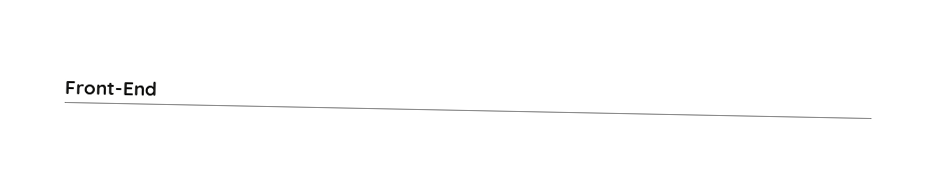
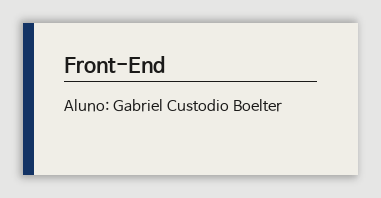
(158, 87) none -> [64,99,282,112] // Aluno: Gabriel Custodio Boelter

